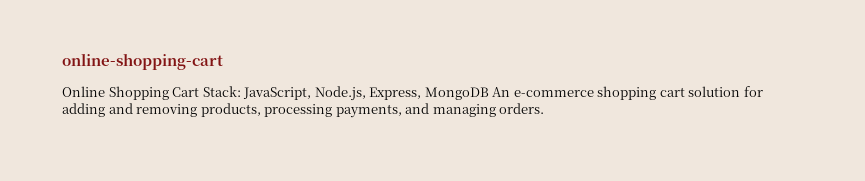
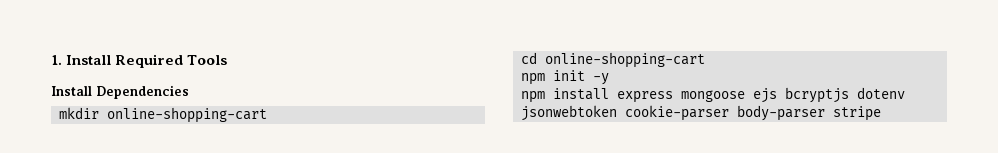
[62,53,223,70] [62,86,763,101] [62,103,545,118] online-shopping-cart // Online Shopping Cart Stack: JavaScript, Node.js, Express, MongoDB An e-commerce shopping cart solution for adding and removing products, processing payments, and managing orders. -> [51,54,228,68] [51,85,189,99] [58,107,267,123] [520,52,705,68] [520,70,609,85] [520,87,905,103] [520,105,881,121] 1. Install Required Tools // Install Dependencies // mkdir online-shopping-cart // cd online-shopping-cart // npm init -y // npm install express mongoose ejs bcryptjs dotenv jsonwebtoken cookie-parser body-parser stripe

